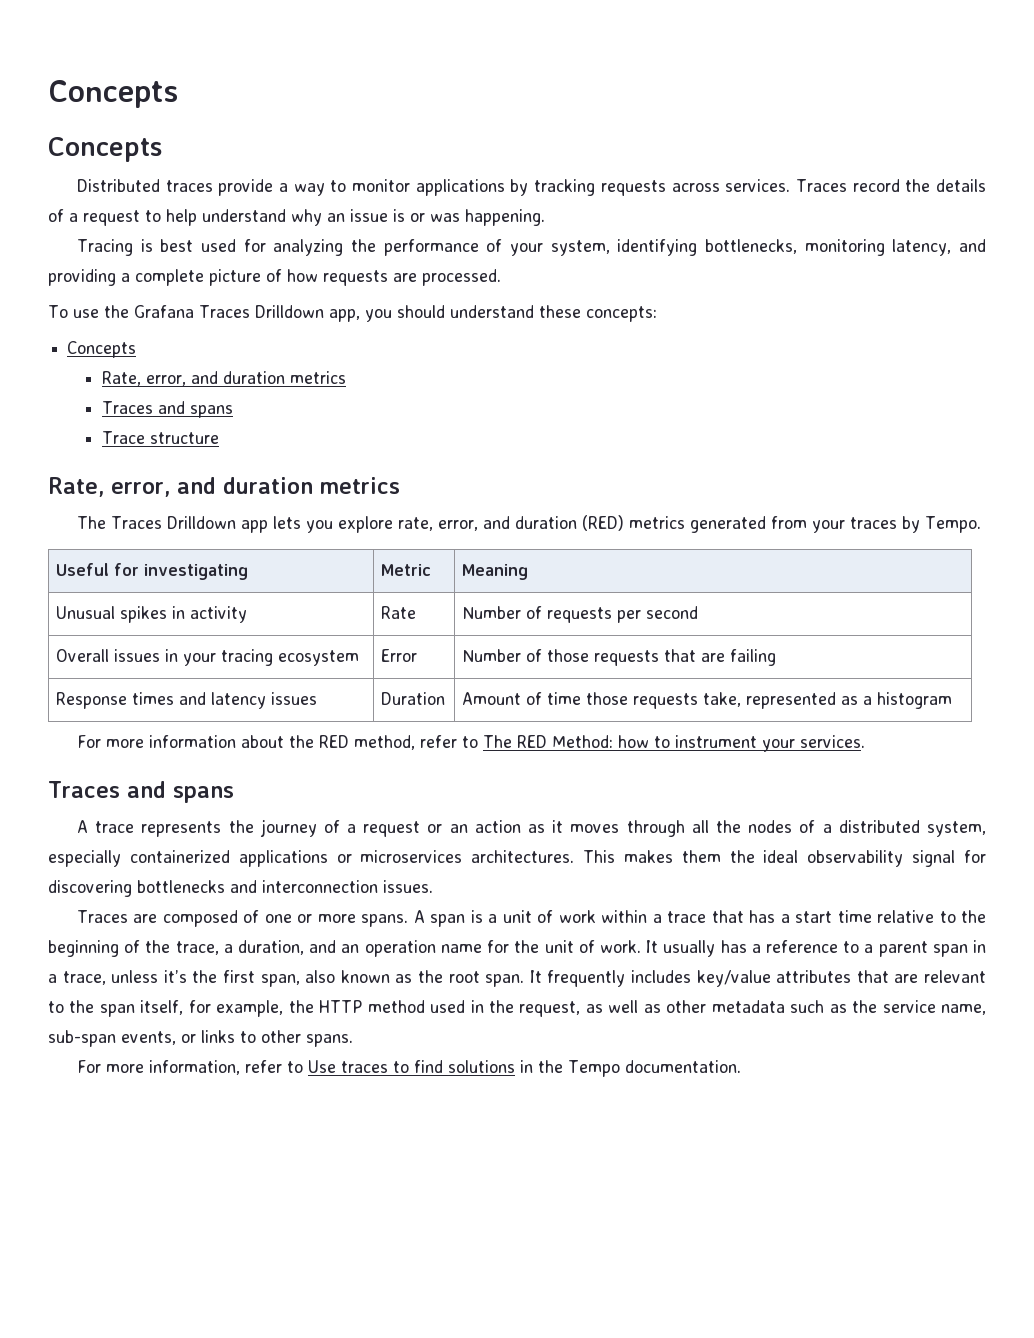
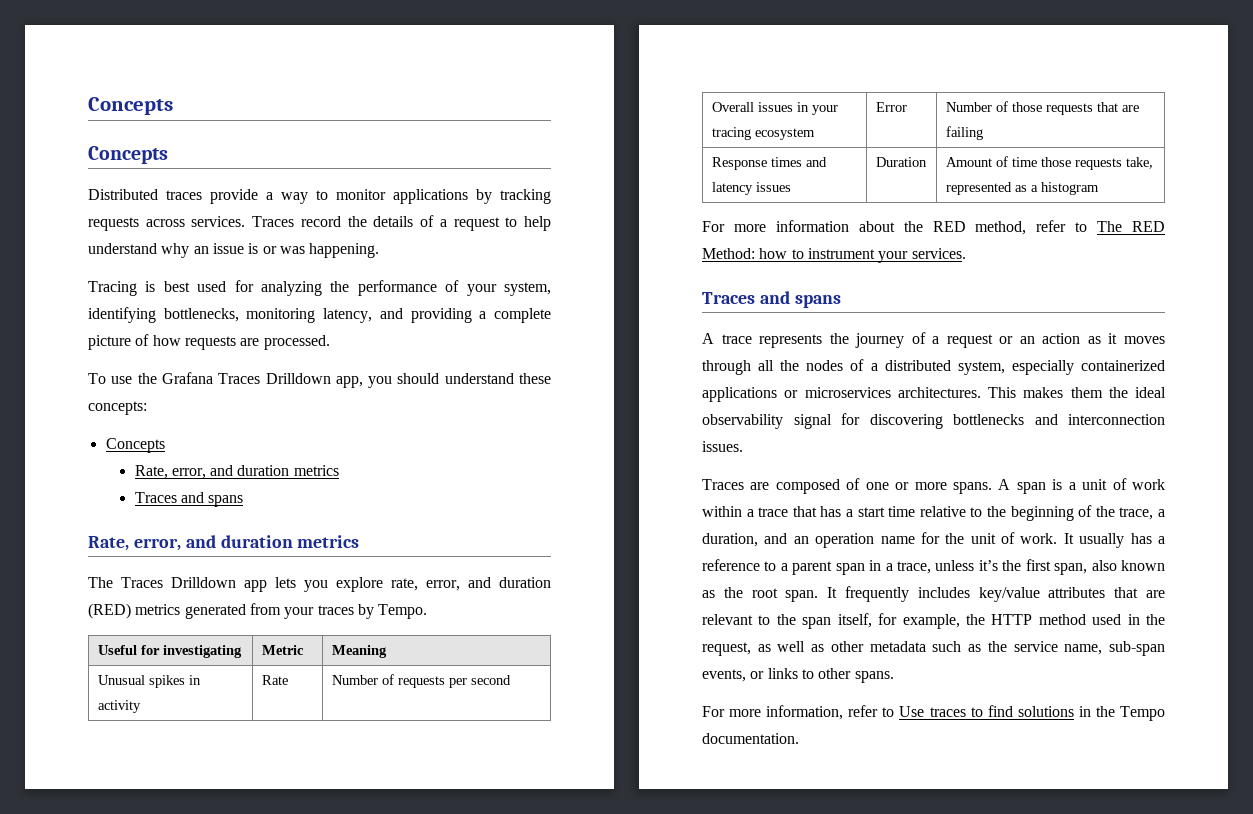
[102,431,220,444] // Trace structure -> (244, 501) none

